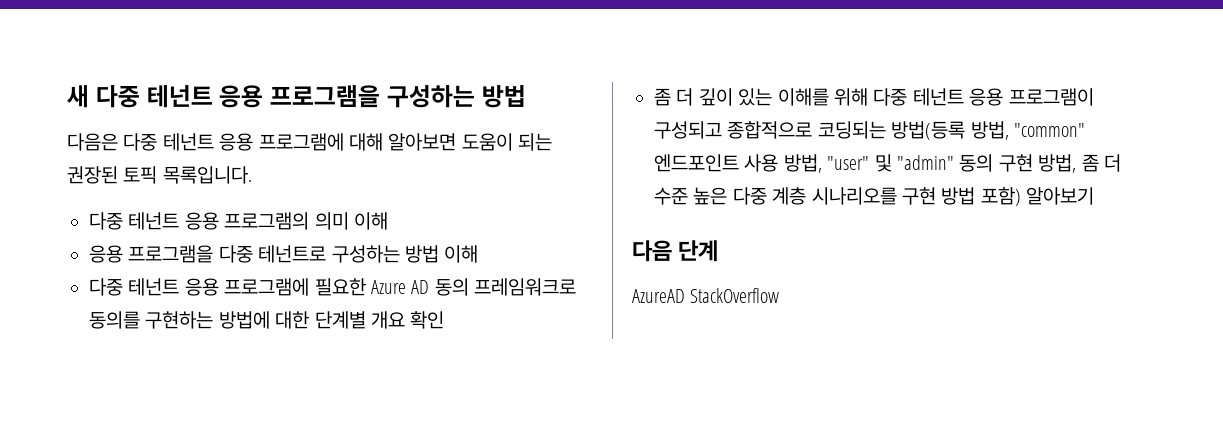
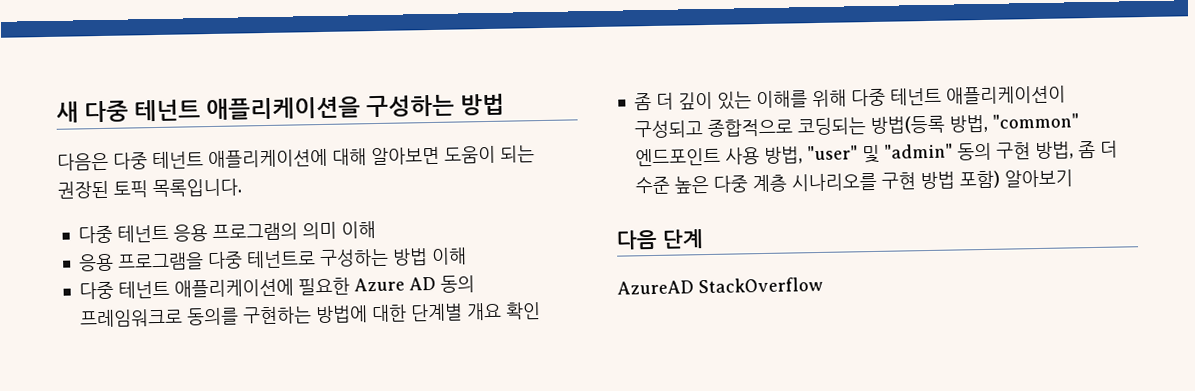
[219,85,380,108] 응용 프로그램을 -> [206,96,362,121] 애플리케이션을
[219,133,344,151] 응용 프로그램에 -> [208,148,328,169] 애플리케이션에
[184,278,310,296] 응용 프로그램에 -> [173,278,294,298] 애플리케이션에
[969,88,1094,106] 응용 프로그램이 -> [945,85,1066,105] 애플리케이션이

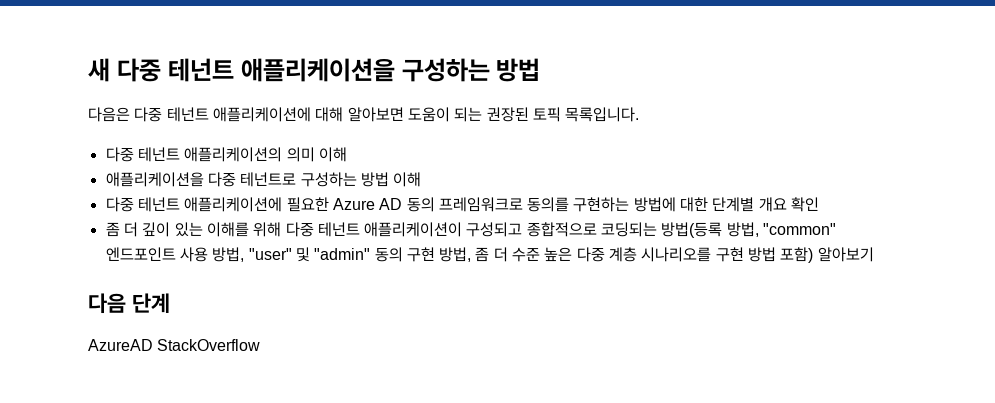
[172,222,298,242] 응용 프로그램의 -> [184,147,283,162] 애플리케이션의
[77,252,204,272] 응용 프로그램을 -> [105,172,204,187] 애플리케이션을

